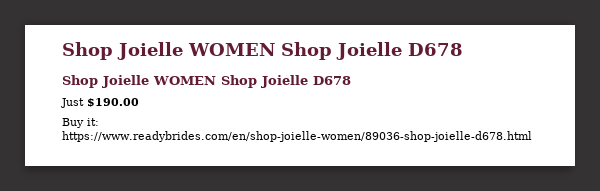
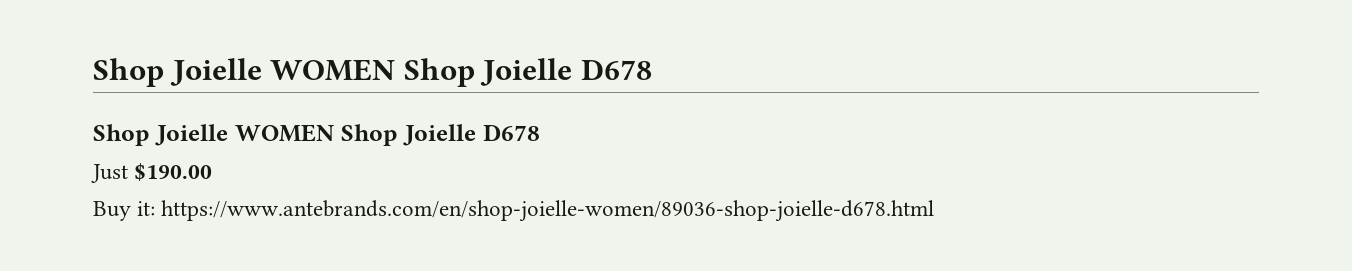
[62,131,532,142] https://www.readybrides.com/en/shop-joielle-women/89036-shop-joielle-d678.html -> [161,200,935,222] https://www.antebrands.com/en/shop-joielle-women/89036-shop-joielle-d678.html

